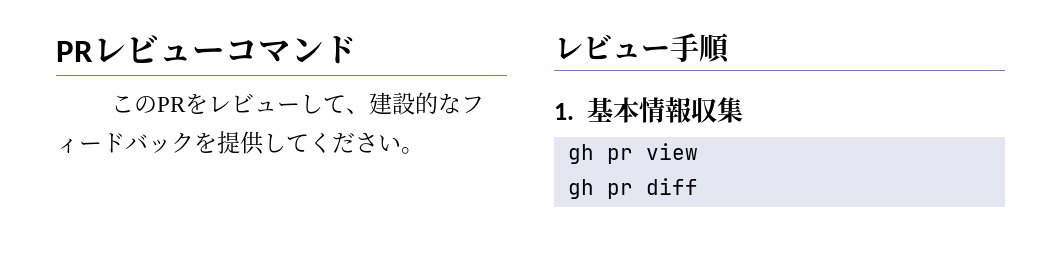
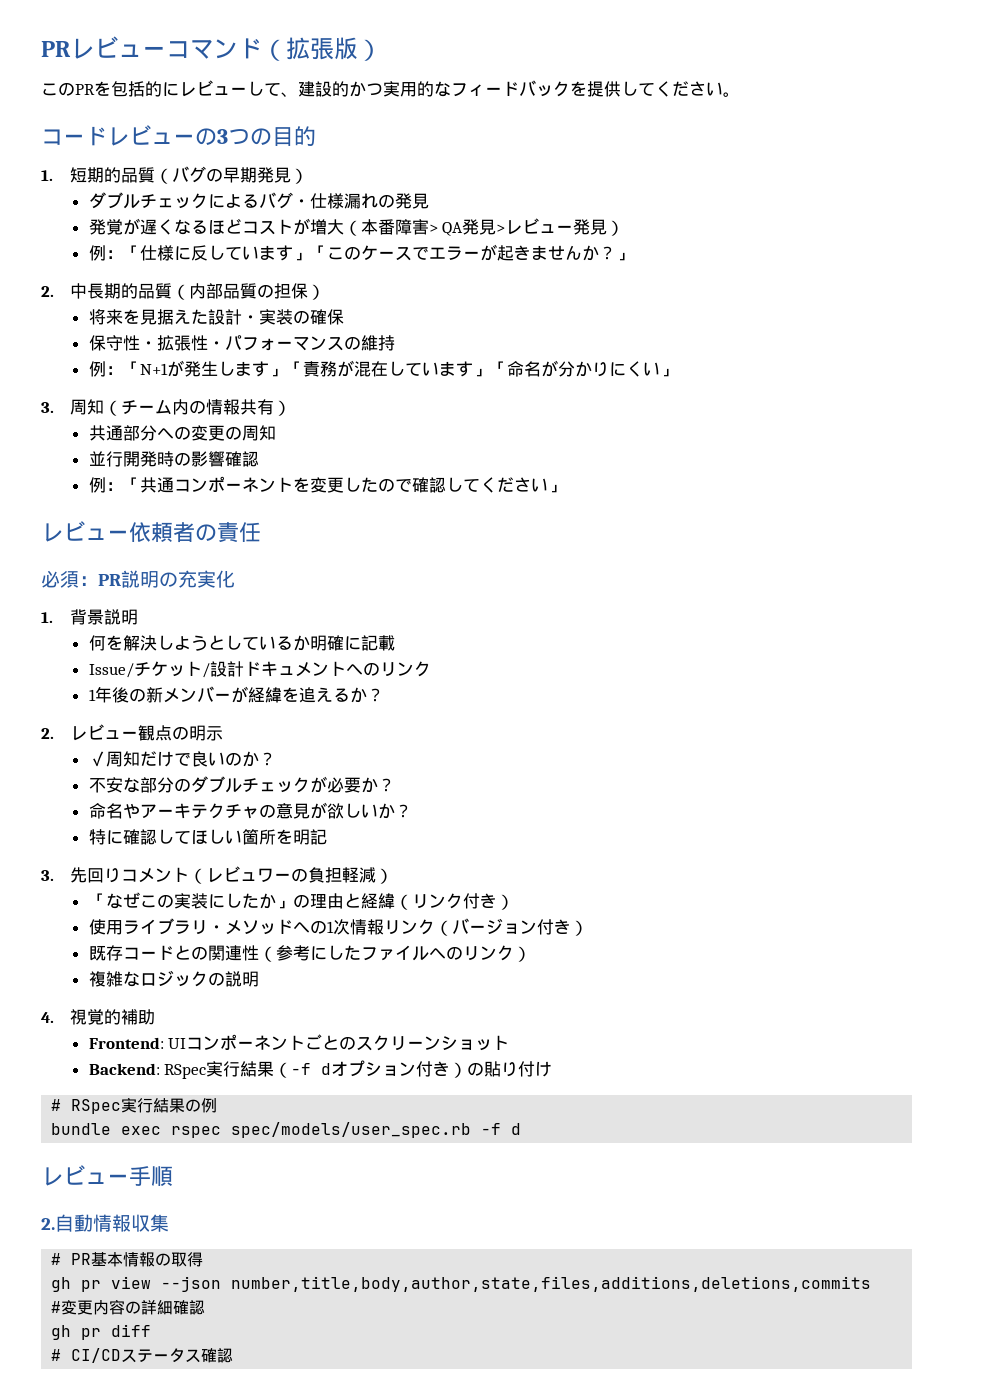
(357, 50) none -> [262,37,382,61] （拡張版）
(208, 103) none -> [111,81,179,97] 包括的に
(438, 103) none -> [349,81,434,97] かつ実用的
(424, 150) none -> [41,125,316,146] [41,166,308,184] [88,192,429,209] [88,218,625,236] [88,244,633,261] [41,283,325,300] [88,309,344,325] [88,335,395,351] [88,360,677,377] [41,399,291,416] [88,425,276,441] [88,451,259,467] [88,476,565,493] [41,521,261,543] [41,570,235,588] [41,609,138,625] [88,635,395,651] [88,661,431,678] [88,686,384,703] [41,724,223,741] [88,751,276,767] [88,776,395,793] [88,802,412,819] [88,829,327,845] [41,866,393,884] [88,892,514,910] [88,918,588,936] [88,945,531,962] [88,970,259,987] [41,1009,155,1025] [88,1034,510,1051] [88,1060,553,1079] [51,1097,218,1114] [51,1122,522,1138] // コードレビューの3つの目的 // 1.短期的品質（バグの早期発見） // ダブルチェックによるバグ・仕様漏れの発見 // 発覚が遅くなるほどコストが増大（本番障害> QA発見>レビュー発見） // 例：「仕様に反しています」「このケースでエラーが起きませんか？」 // 2.中長期的品質（内部品質の担保） // 将来を見据えた設計・実装の確保 // 保守性・拡張性・パフォーマンスの維持 // 例：「N+1が発生します」「責務が混在しています」「命名が分かりにくい」 // 3.周知（チーム内の情報共有） // 共通部分への変更の周知 // 並行開発時の影響確認 // 例：「共通コンポーネントを変更したので確認してください」 // レビュー依頼者の責任 // 必須：PR説明の充実化 // 1.背景説明 // 何を解決しようとしているか明確に記載 // Issue/チケット/設計ドキュメントへのリンク // 1年後の新メンバーが経緯を追えるか？ // 2.レビュー観点の明示 // ✓周知だけで良いのか？ // 不安な部分のダブルチェックが必要か？ // 命名やアーキテクチャの意見が欲しいか？ // 特に確認してほしい箇所を明記 // 3.先回りコメント（レビュワーの負担軽減） // 「なぜこの実装にしたか」の理由と経緯（リンク付き） // 使用ライブラリ・メソッドへの1次情報リンク（バージョン付き） // 既存コードとの関連性（参考にしたファイルへのリンク） // 複雑なロジックの説明 // 4.視覚的補助 // Frontend: UIコンポーネントごとのスクリーンショット // Backend: RSpec実行結果（-f dオプション付き）の貼り付け // # RSpec実行結果の例 // bundle exec rspec spec/models/user_spec.rb -f d
[554,97,639,123] 1.基本 -> [41,1214,93,1232] 2.自動
[567,143,698,164] [567,178,698,199] gh pr view // gh pr diff -> [51,1252,204,1267] [51,1276,872,1292] [51,1299,206,1315] [51,1324,152,1340] [51,1348,234,1363] # PR基本情報の取得 // gh pr view --json number,title,body,author,state,files,additions,deletions,commits // #変更内容の詳細確認 // gh pr diff // # CI/CDステータス確認

